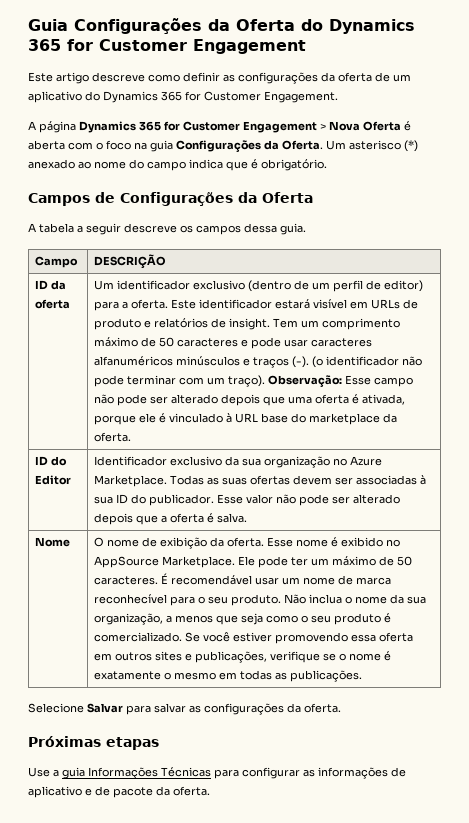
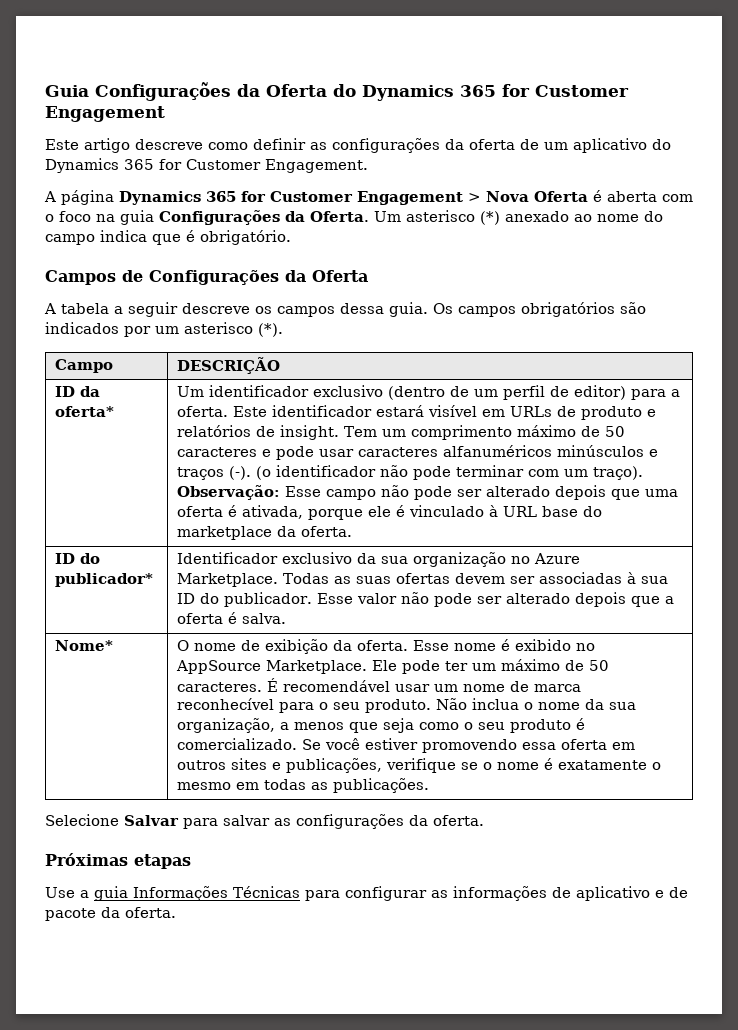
(306, 229) none -> [433,302,646,317] [45,322,283,337] Os campos obrigatórios são indicados por um asterisco (*).
[35,299,71,309] oferta -> [55,406,115,417] oferta*
[35,475,72,485] Editor -> [55,573,154,587] publicador*
[35,537,71,547] Nome -> [55,640,114,651] Nome*

